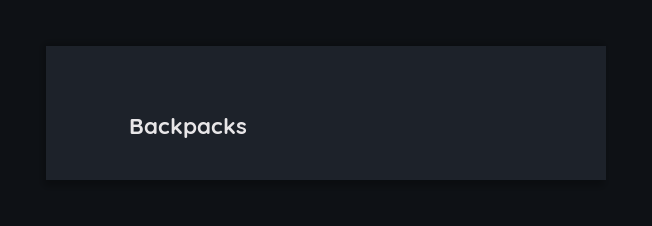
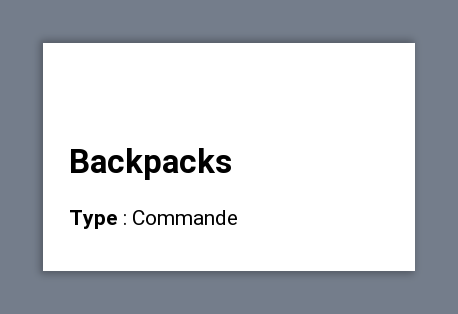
(247, 128) none -> [69,210,239,229] // Type : Commande

